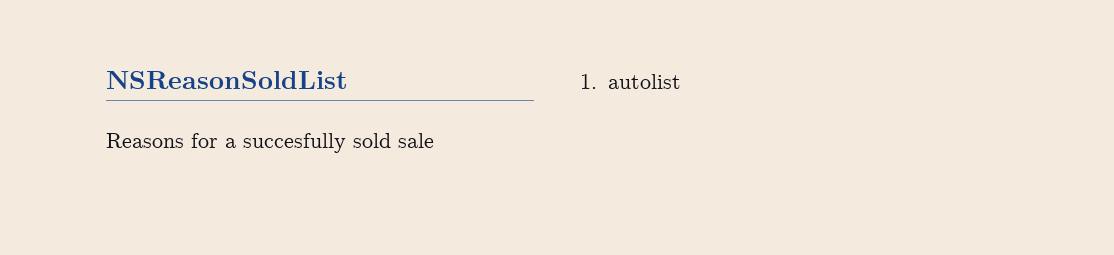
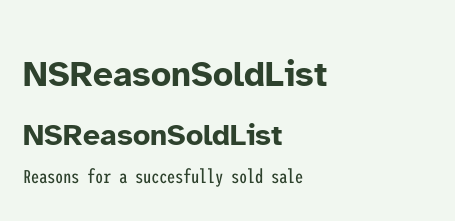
[106,71,348,89] NSReasonSoldList -> [23,59,327,86] [23,123,282,145] NSReasonSoldList // NSReasonSoldList
[580,74,681,89] // 1. autolist -> (303, 176) none

